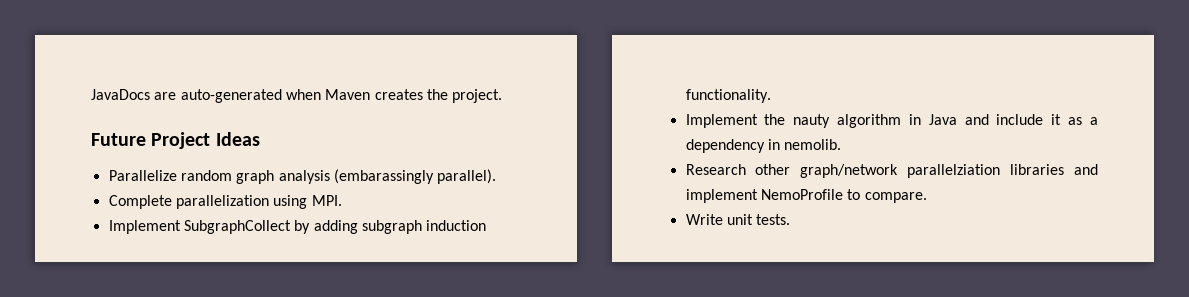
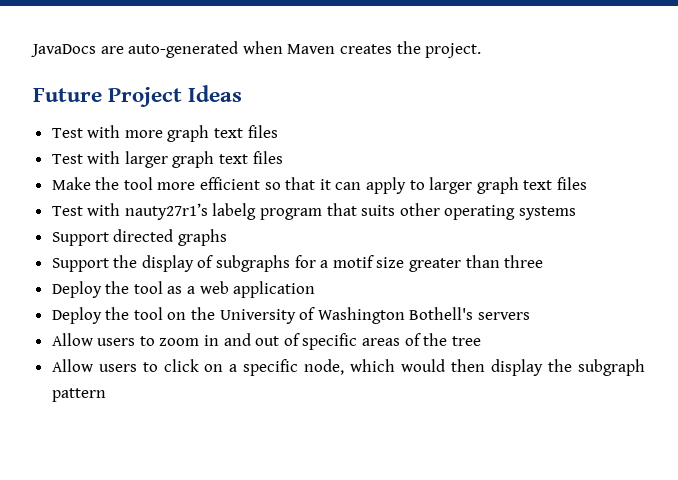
[108,169,497,184] [108,195,342,209] [108,220,487,234] [685,89,771,103] [685,114,1098,128] [685,139,842,153] [685,164,1098,178] [685,189,927,203] [685,214,791,225] Parallelize random graph analysis (embarassingly parallel). // Complete parallelization using MPI. // Implement SubgraphCollect by adding subgraph induction functionality. // Implement the nauty algorithm in Java and include it as a dependency in nemolib. // Research other graph/network parallelziation libraries and implement NemoProfile to compare. // Write unit tests. -> [51,125,278,142] [51,151,283,168] [51,177,587,194] [51,203,577,220] [51,229,227,246] [51,255,544,272] [51,281,316,298] [51,307,531,324] [51,333,481,350] [51,359,645,376] [51,388,106,402] Test with more graph text files // Test with larger graph text files // Make the tool more efficient so that it can apply to larger graph text files // Test with nauty27r1’s labelg program that suits other operating systems // Support directed graphs // Support the display of subgraphs for a motif size greater than three // Deploy the tool as a web application // Deploy the tool on the University of Washington Bothell's servers // Allow users to zoom in and out of specific areas of the tree // Allow users to click on a specific node, which would then display the subgraph pattern

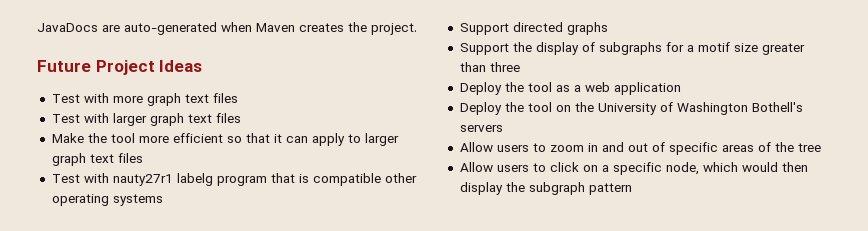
[124,203,208,220] nauty27r1’s -> [112,174,173,186] nauty27r1
[361,205,396,216] suits -> [298,173,381,186] is compatible

